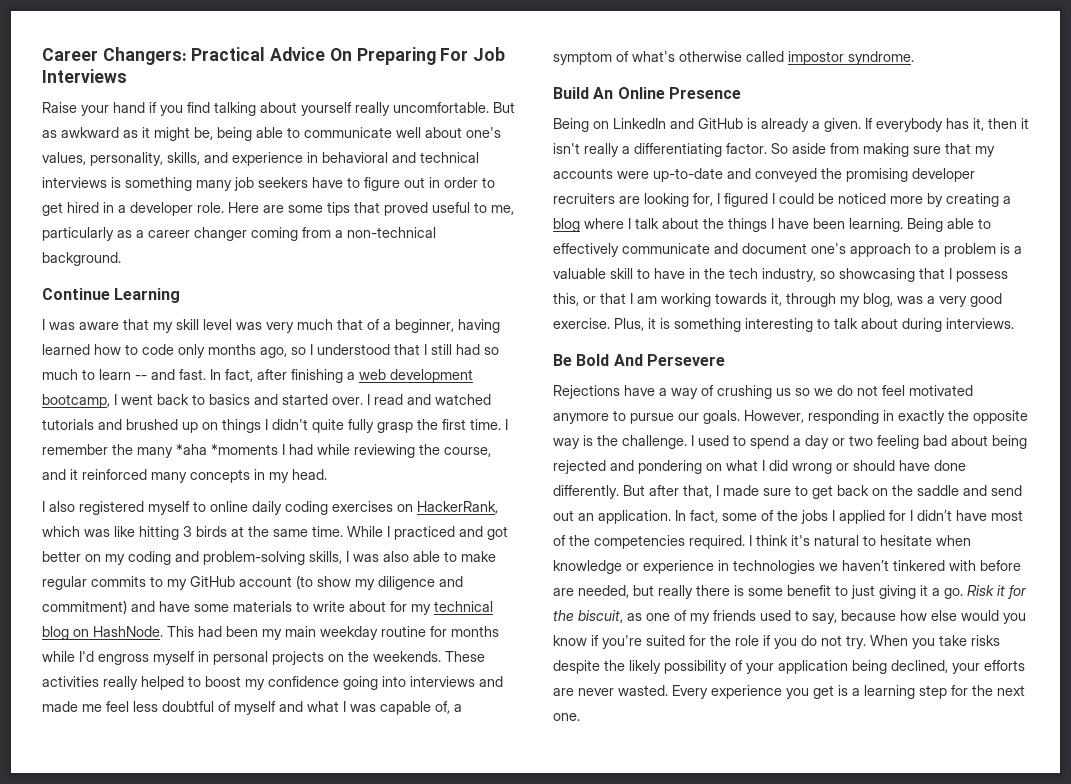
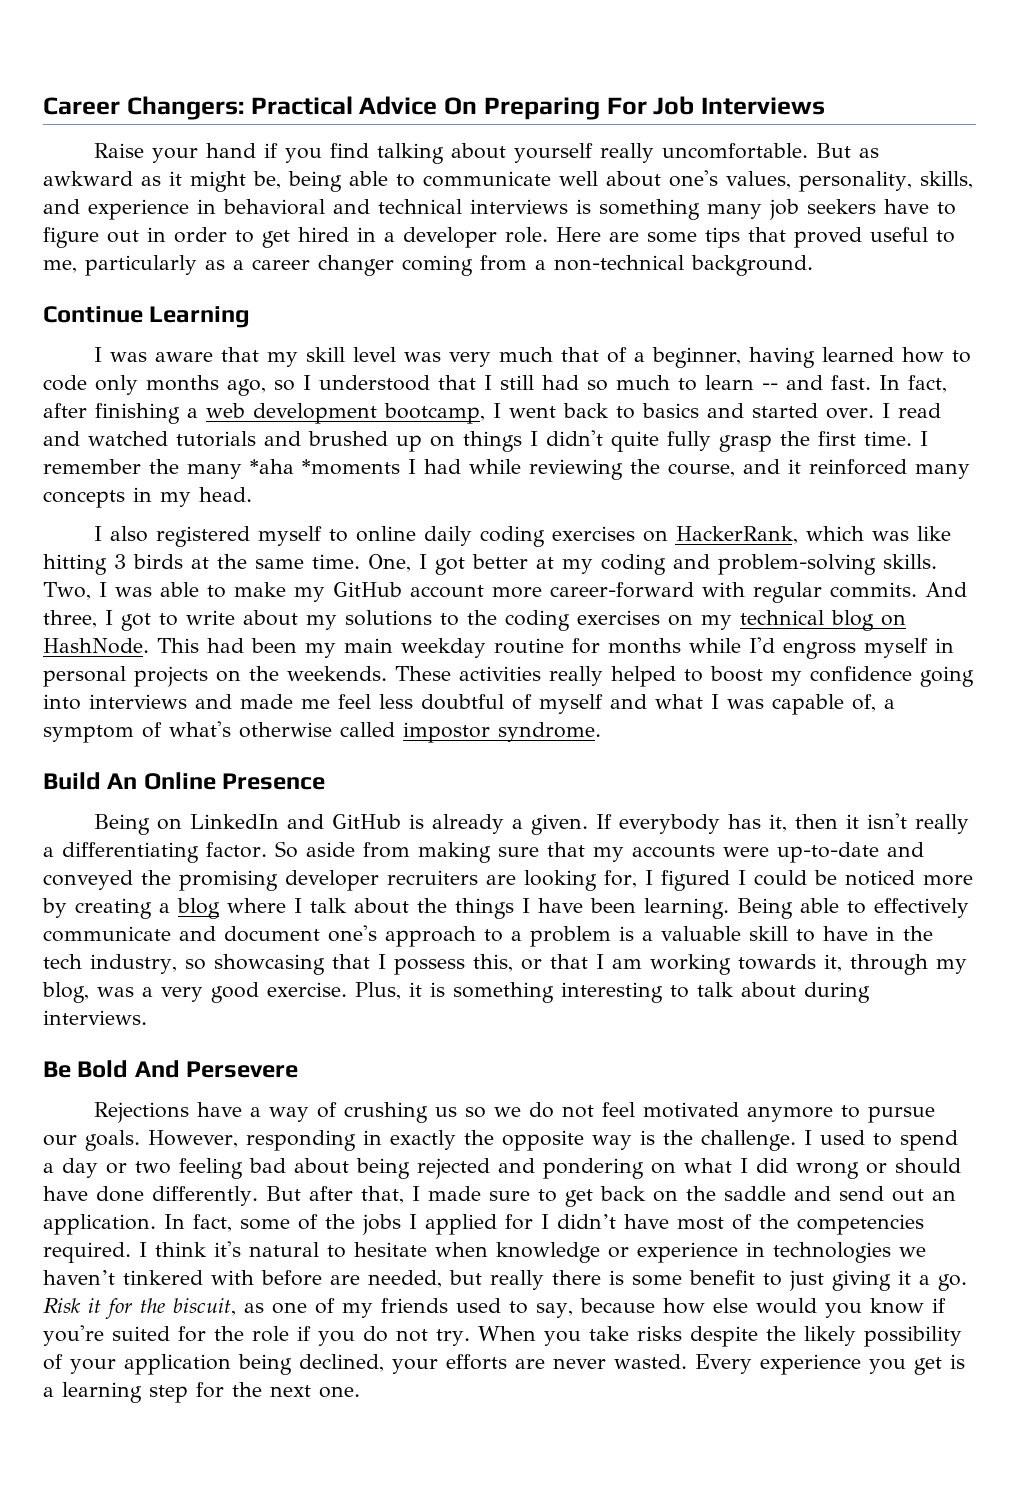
[347,526,483,540] While I practiced and -> [368,554,427,572] One, I
[85,554,101,562] on -> [536,557,554,569] at
[309,551,409,564] skills, I was also -> [883,554,937,569] [43,582,152,600] skills. Two, I was
[42,575,463,590] [42,600,407,614] regular commits to my GitHub account (to show my diligence and commitment) and have some materials to write about for -> [293,582,967,603] [43,610,693,631] my GitHub account more career-forward with regular commits. And three, I got to write about my solutions to the coding exercises on

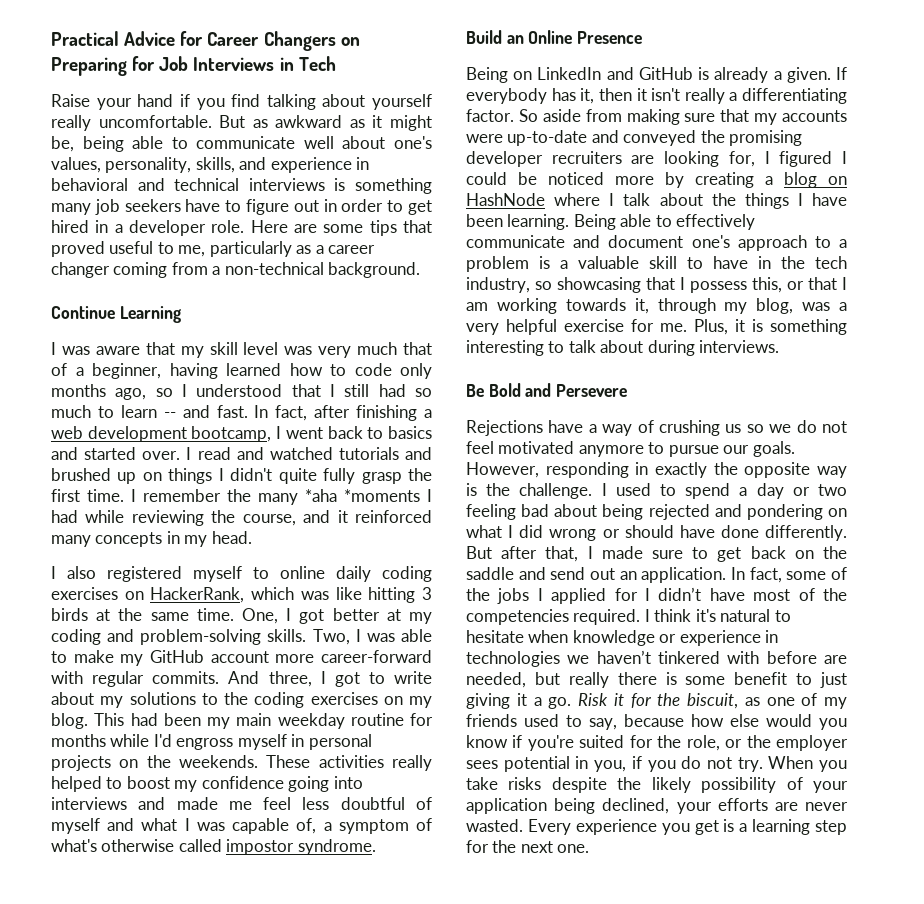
[43,96,647,120] Career Changers: Practical Advice On Preparing For -> [51,31,360,51] [51,56,156,76] Practical Advice for Career Changers on Preparing for
(825, 106) none -> [279,56,336,71] in Tech
[740,610,906,631] [43,638,149,654] technical blog on HashNode. -> [51,713,88,729] blog.
[107,773,138,789] An -> [506,35,524,44] an
(220, 908) none -> [828,176,847,185] [466,193,545,206] on HashNode
[211,982,347,1003] good exercise. -> [506,319,687,335] helpful exercise for me.
[134,1060,180,1078] And -> [525,383,552,397] and
[252,1326,289,1342] role -> [686,735,848,751] [466,756,627,772] role, or the employer sees potential in you,

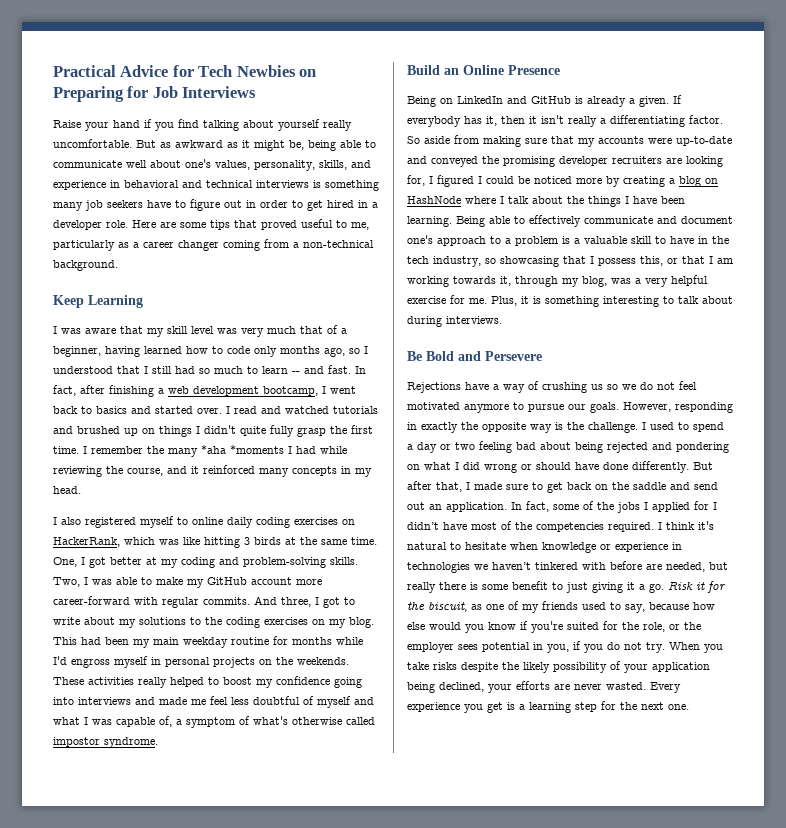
[207,31,336,51] Career Changers -> [198,65,296,77] Tech Newbies
[279,56,336,71] in Tech -> (257, 92) none
[51,306,115,319] Continue -> [53,295,84,308] Keep

